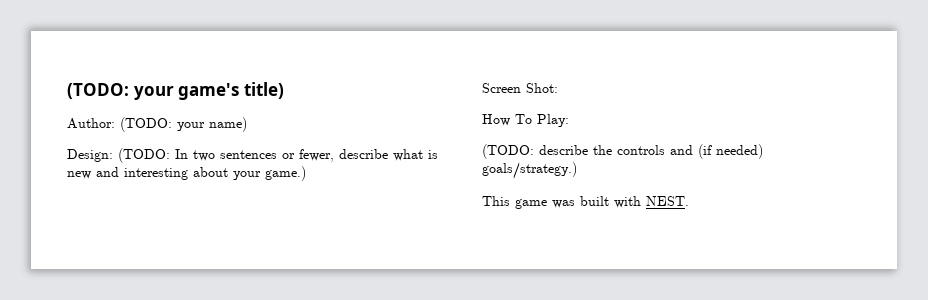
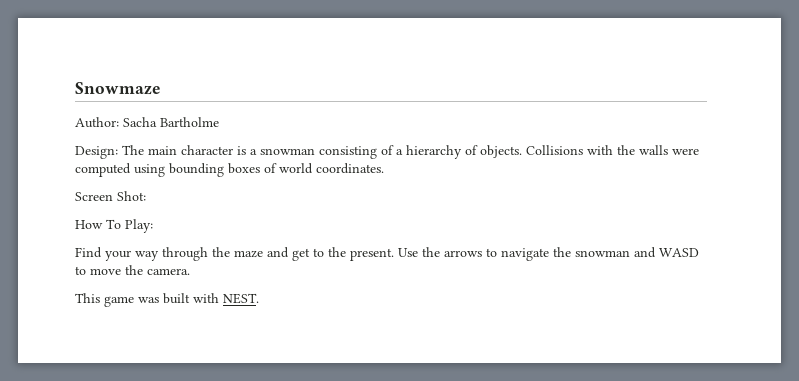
[67,82,284,100] [67,117,247,132] [67,148,438,163] [67,166,306,181] (TODO: your game's title) // Author: (TODO: your name) // Design: (TODO: In two sentences or fewer, describe what is new and interesting about your game.) -> [75,82,161,95] [75,117,219,128] [75,145,699,159] [75,163,384,177] Snowmaze // Author: Sacha Bartholme // Design: The main character is a snowman consisting of a hierarchy of objects. Collisions with the walls were computed using bounding boxes of world coordinates.
[482,144,763,159] [482,162,577,179] (TODO: describe the controls and (if needed) goals/strategy.) -> [75,247,699,261] [75,265,190,275] Find your way through the maze and get to the present. Use the arrows to navigate the snowman and WASD to move the camera.

